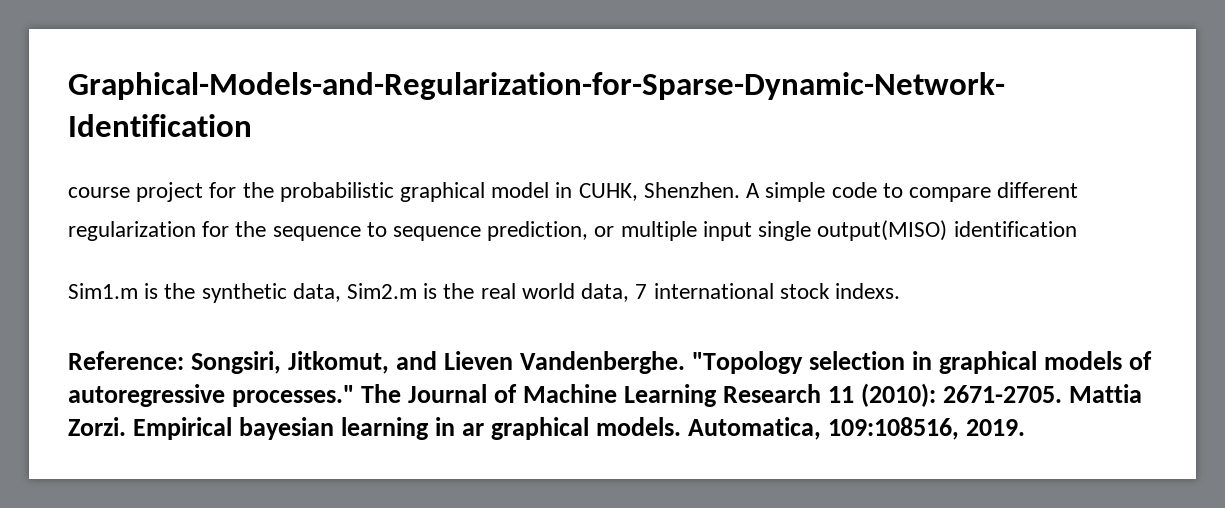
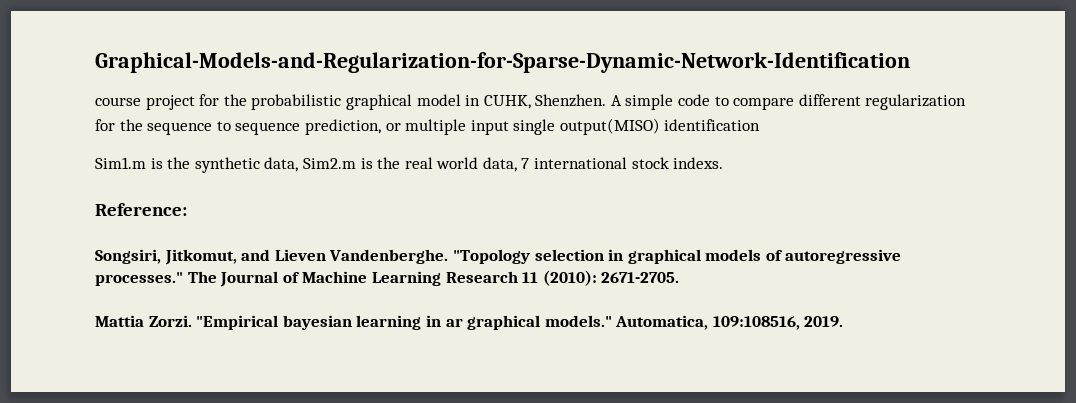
(184, 360) none -> (187, 209) //
(1063, 394) none -> (680, 277) //
[133,417,233,440] Empirical -> [196,315,279,330] "Empirical
[596,417,682,436] models. -> [544,315,612,327] models."

